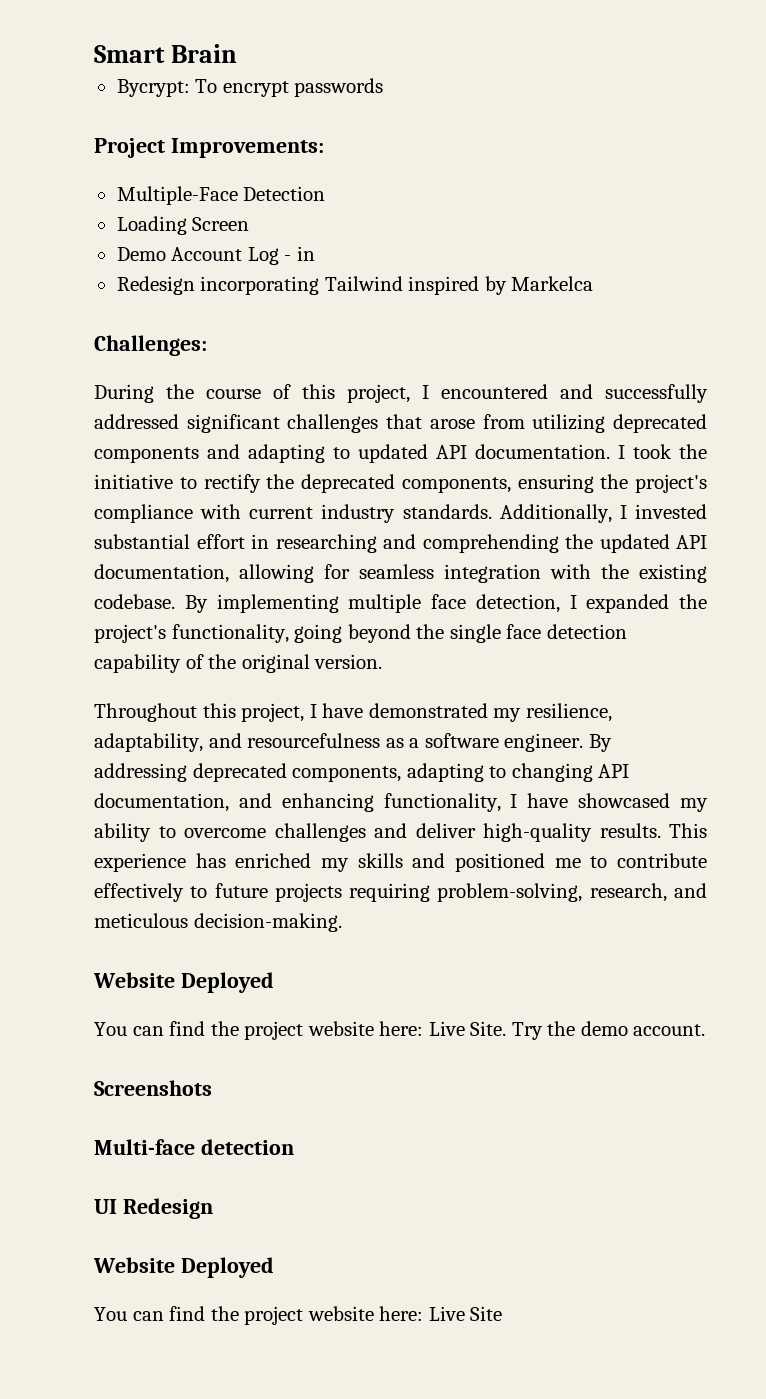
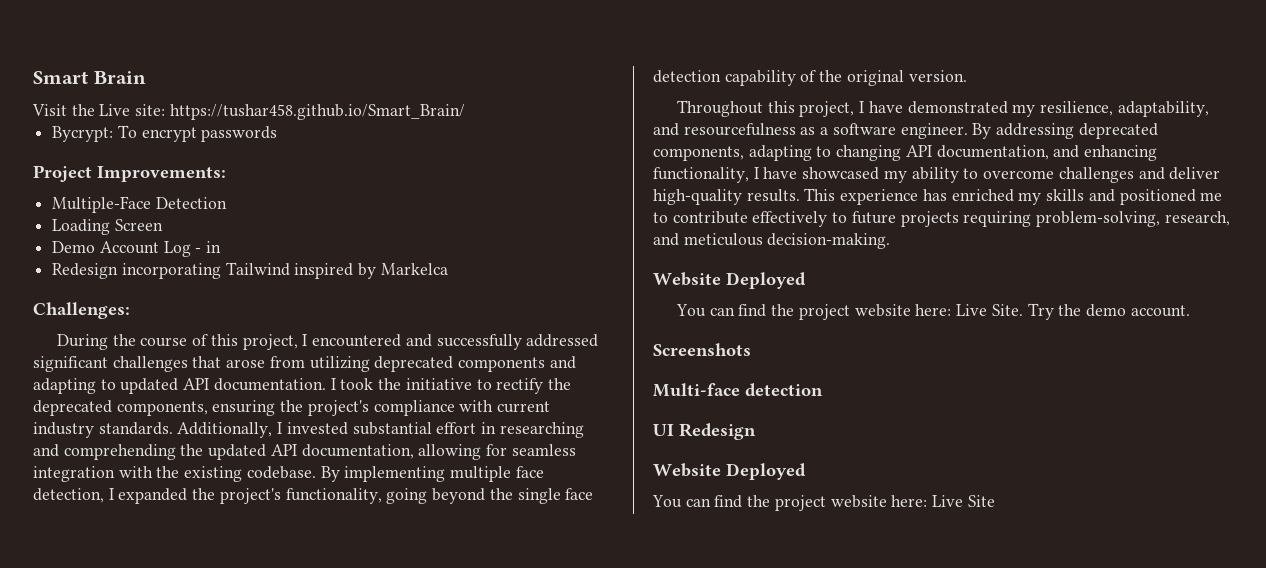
(238, 53) none -> [32,104,465,120] // Visit the Live site: https://tushar458.github.io/Smart_Brain/

